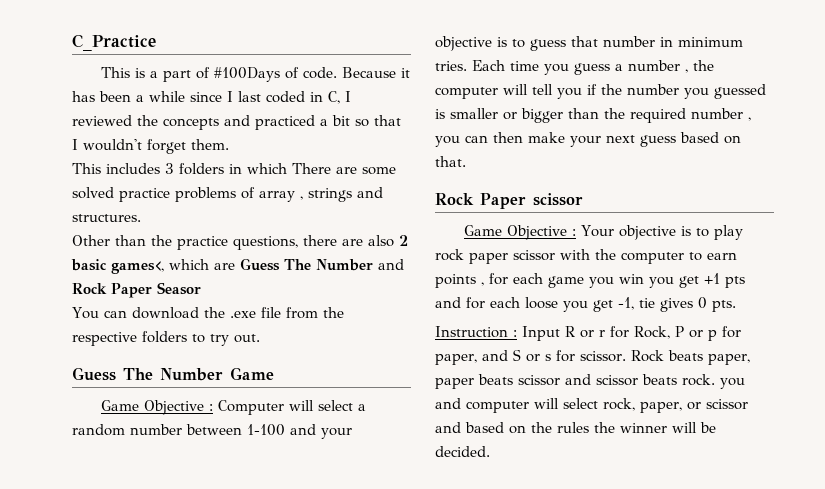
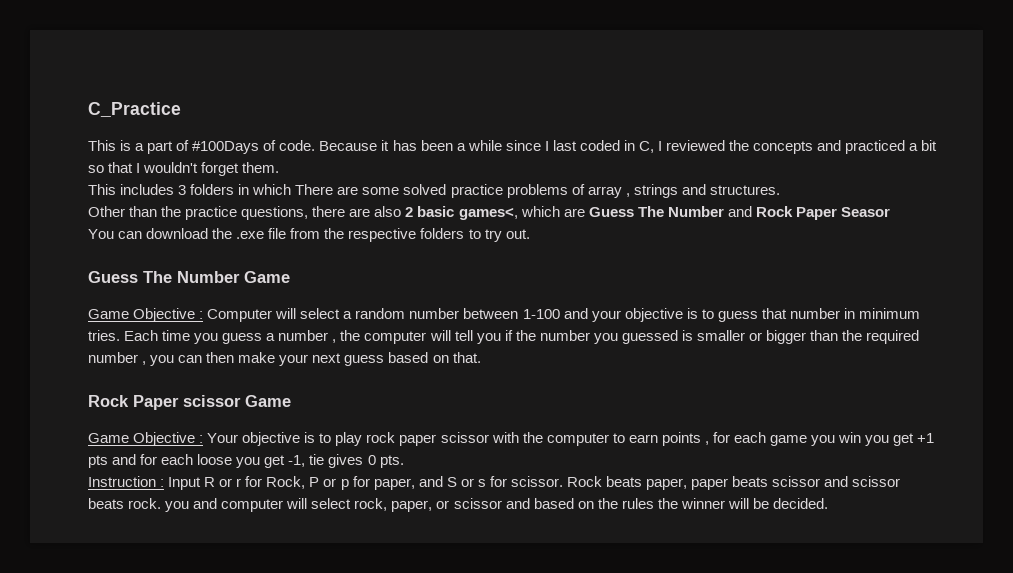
(583, 199) none -> [245,395,291,407] Game

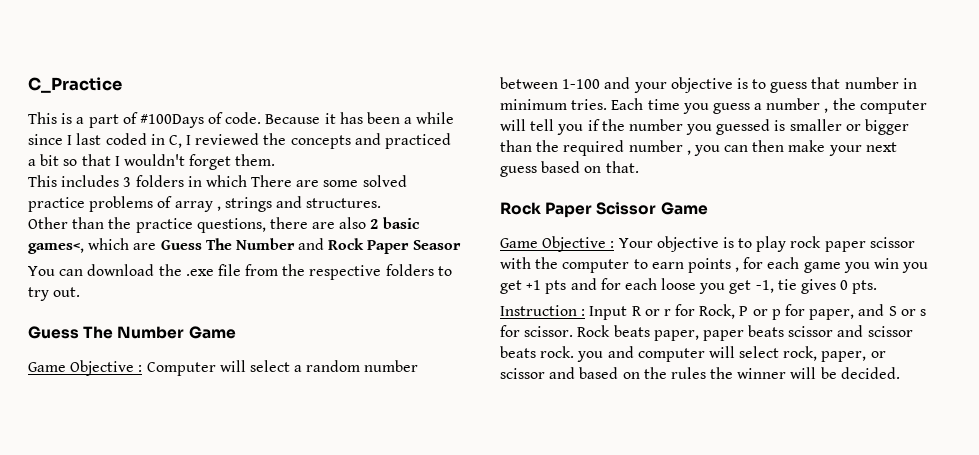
[183,395,241,407] scissor -> [596,202,657,215] Scissor

